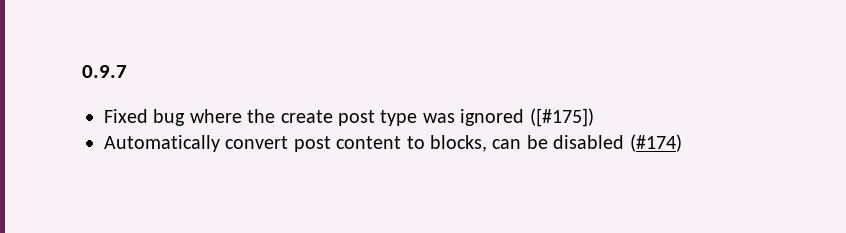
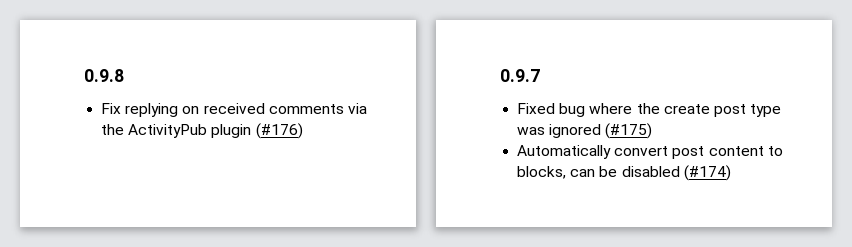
(82, 71) none -> [84,69,124,82] [101,103,367,117] [101,123,303,139] 0.9.8 // Fix replying on received comments via the ActivityPub plugin (#176) //
[529,108,594,127] ([#175]) -> [605,123,653,139] (#175)

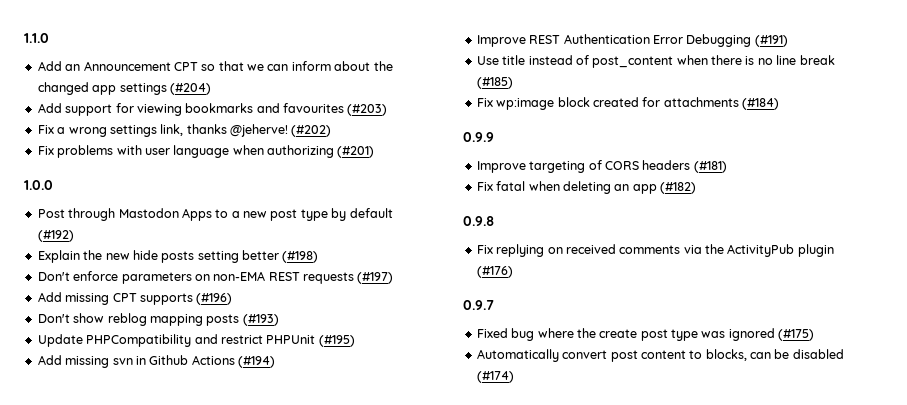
(84, 75) none -> [24,33,49,43] [37,61,393,71] [37,82,211,95] [37,103,388,116] [37,124,332,137] [37,145,375,158] [24,180,53,190] [37,208,393,221] [37,230,74,242] [37,250,319,263] [37,271,394,284] [37,292,233,305] [37,313,279,326] [37,334,355,347] [37,355,275,368] [476,34,788,47] [476,55,835,68] [476,77,513,89] [476,97,779,110] [463,132,494,142] [476,160,727,173] [476,181,696,194] 1.1.0 // Add an Announcement CPT so that we can inform about the changed app settings (#204) // Add support for viewing bookmarks and favourites (#203) // Fix a wrong settings link, thanks @jeherve! (#202) // Fix problems with user language when authorizing (#201) // 1.0.0 // Post through Mastodon Apps to a new post type by default (#192) // Explain the new hide posts setting better (#198) // Don't enforce parameters on non-EMA REST requests (#197) // Add missing CPT supports (#196) // Don't show reblog mapping posts (#193) // Update PHPCompatibility and restrict PHPUnit (#195) // Add missing svn in Github Actions (#194) // Improve REST Authentication Error Debugging (#191) // Use title instead of post_content when there is no line break (#185) // Fix wp:image block created for attachments (#184) // 0.9.9 // Improve targeting of CORS headers (#181) // Fix fatal when deleting an app (#182) //

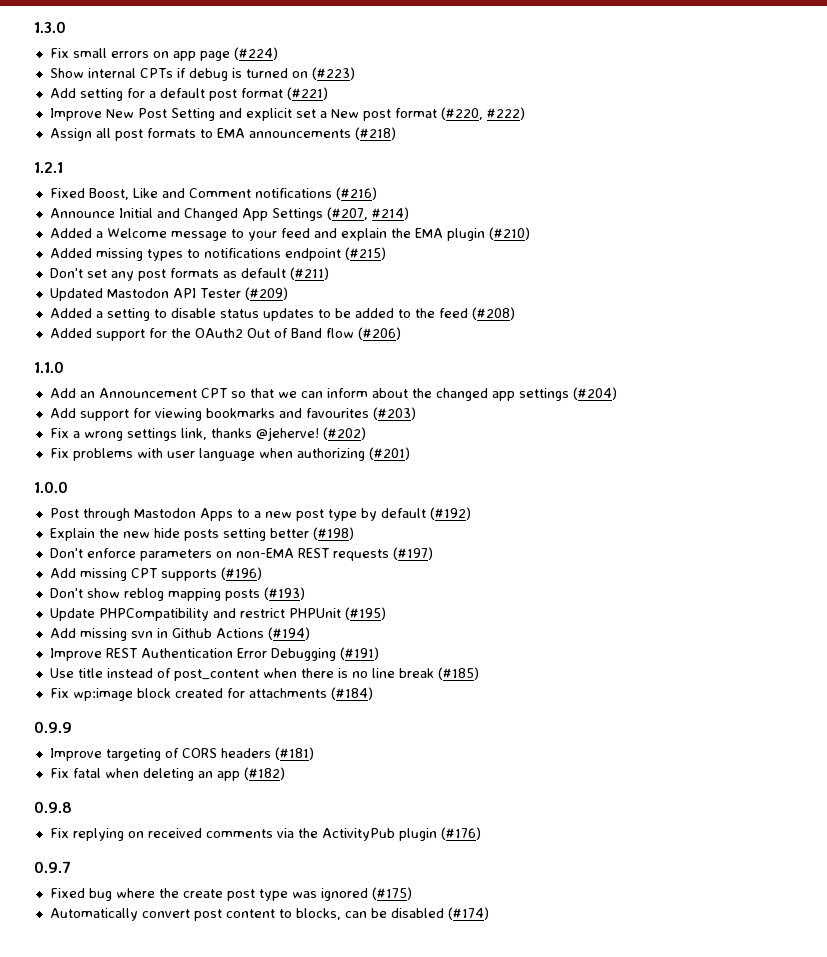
(24, 38) none -> [34,21,66,33] [49,47,278,61] [49,67,355,81] [49,87,328,101] [49,107,525,121] [49,127,396,141] [34,162,63,173] [49,187,377,200] [49,207,409,221] [49,227,530,241] [49,247,386,261] [49,267,329,281] [49,287,288,301] [49,307,515,321] [49,327,401,341] 1.3.0 // Fix small errors on app page (#224) // Show internal CPTs if debug is turned on (#223) // Add setting for a default post format (#221) // Improve New Post Setting and explicit set a New post format (#220, #222) // Assign all post formats to EMA announcements (#218) // 1.2.1 // Fixed Boost, Like and Comment notifications (#216) // Announce Initial and Changed App Settings (#207, #214) // Added a Welcome message to your feed and explain the EMA plugin (#210) // Added missing types to notifications endpoint (#215) // Don't set any post formats as default (#211) // Updated Mastodon API Tester (#209) // Added a setting to disable status updates to be added to the feed (#208) // Added support for the OAuth2 Out of Band flow (#206) //

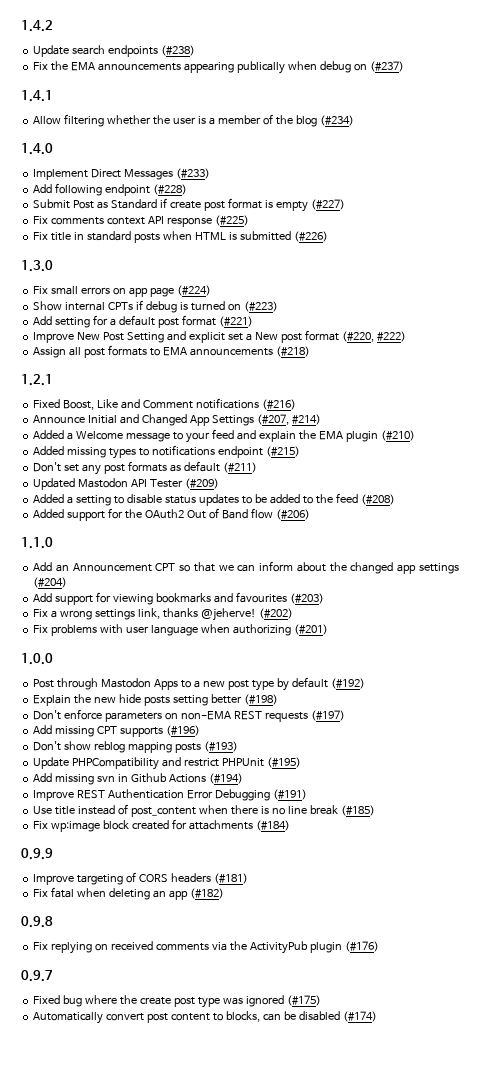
(34, 27) none -> [21,20,53,32] [33,45,196,57] [33,61,404,74] [21,90,53,102] [33,114,354,127] [21,143,53,155] [33,168,211,180] [33,183,188,196] [33,198,345,212] [33,215,249,227] [33,231,328,243] 1.4.2 // Update search endpoints (#238) // Fix the EMA announcements appearing publically when debug on (#237) // 1.4.1 // Allow filtering whether the user is a member of the blog (#234) // 1.4.0 // Implement Direct Messages (#233) // Add following endpoint (#228) // Submit Post as Standard if create post format is empty (#227) // Fix comments context API response (#225) // Fix title in standard posts when HTML is submitted (#226) //

